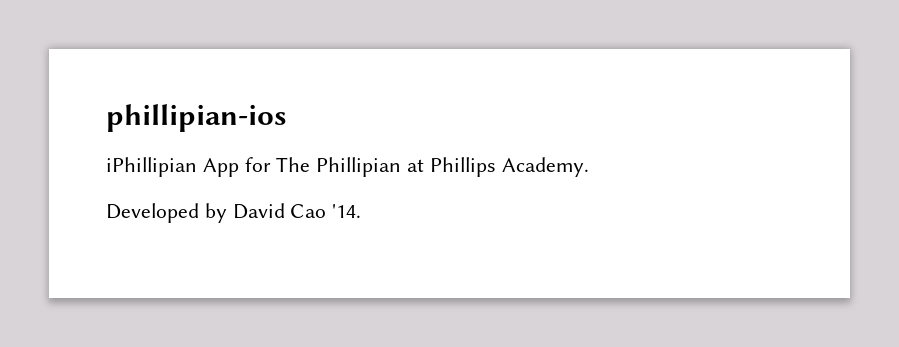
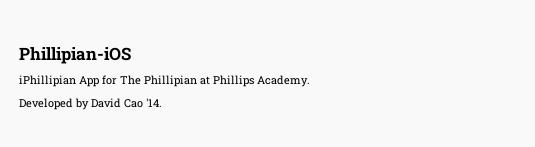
[106,104,287,132] phillipian-ios -> [19,47,131,64] Phillipian-iOS

